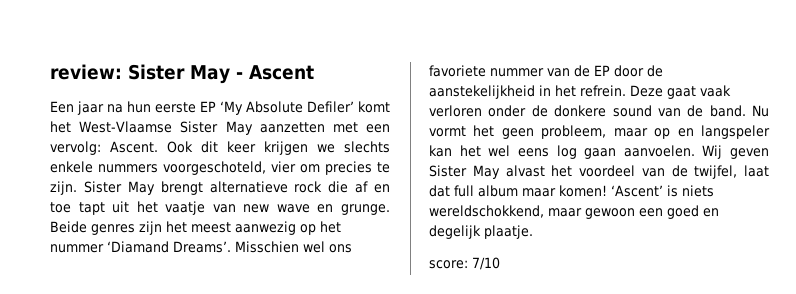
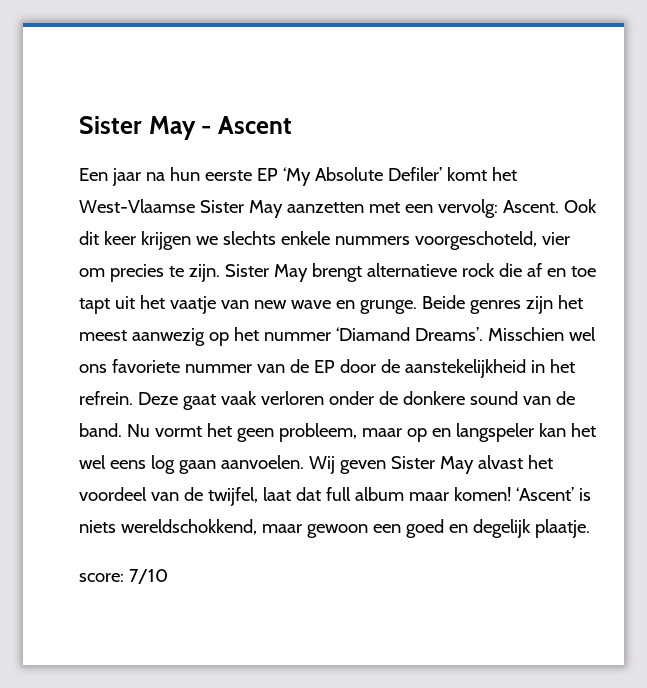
[50,64,122,80] review: -> (79, 125) none

